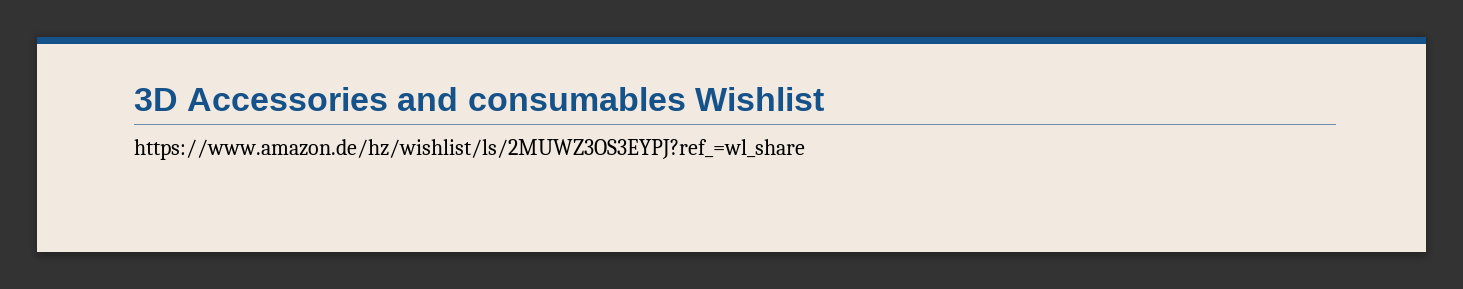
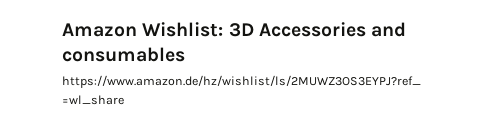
(134, 99) none -> [62,22,224,37] Amazon Wishlist:
[694,87,824,111] Wishlist -> (185, 54) none

